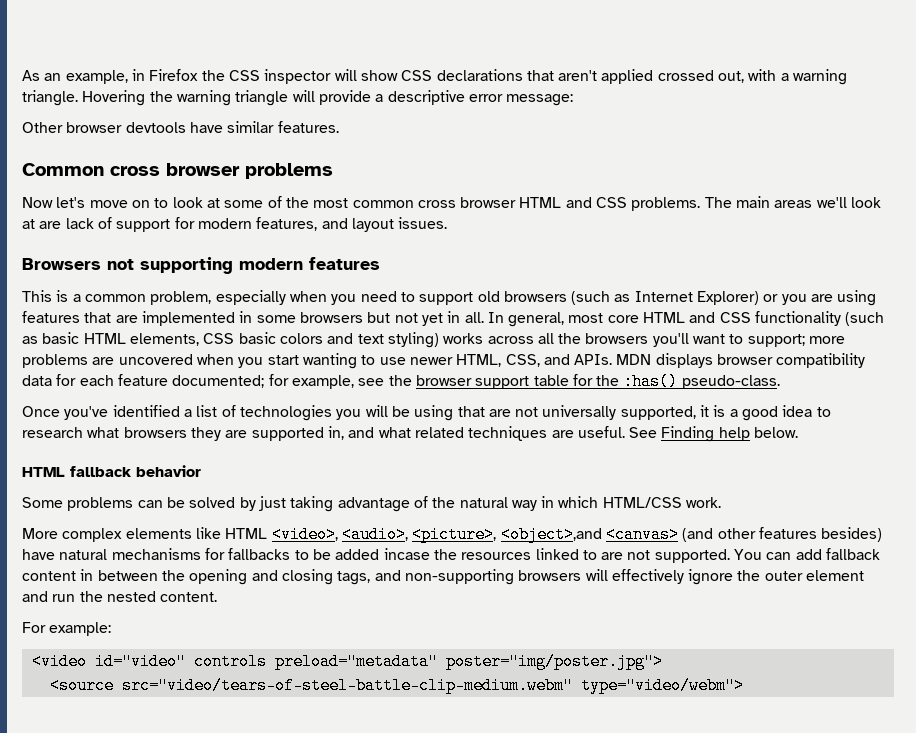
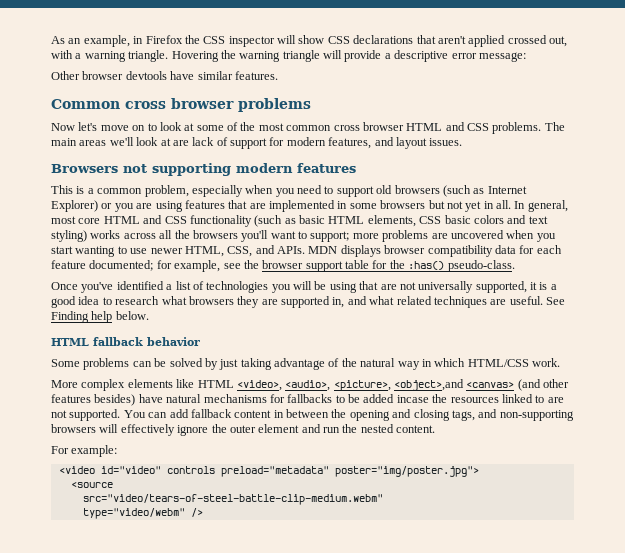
(114, 685) none -> (113, 484) //
[580,677,744,694] type="video/webm"> -> [82,508,203,519] // type="video/webm" />

